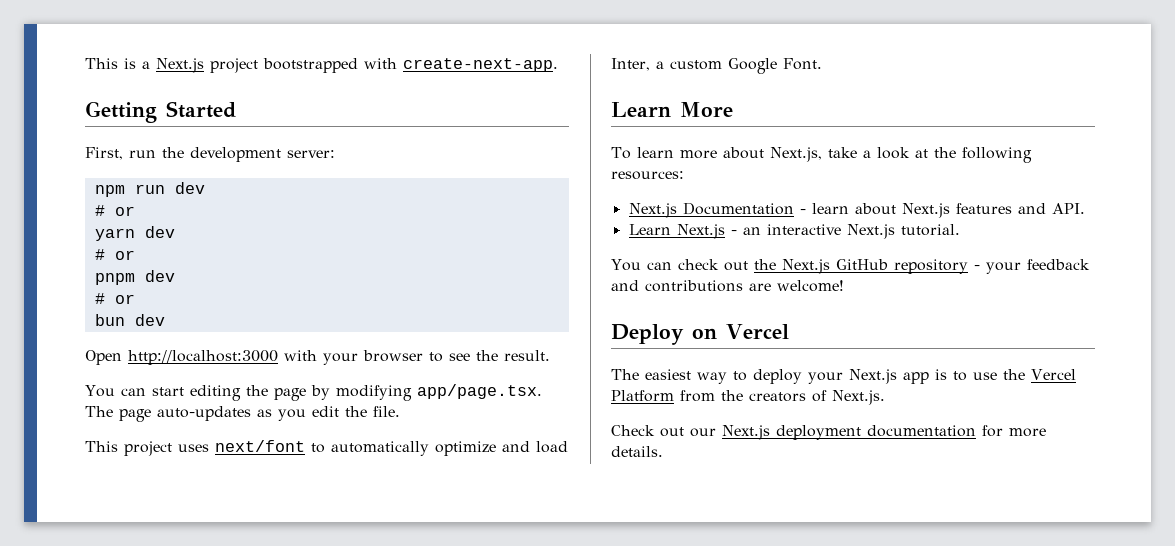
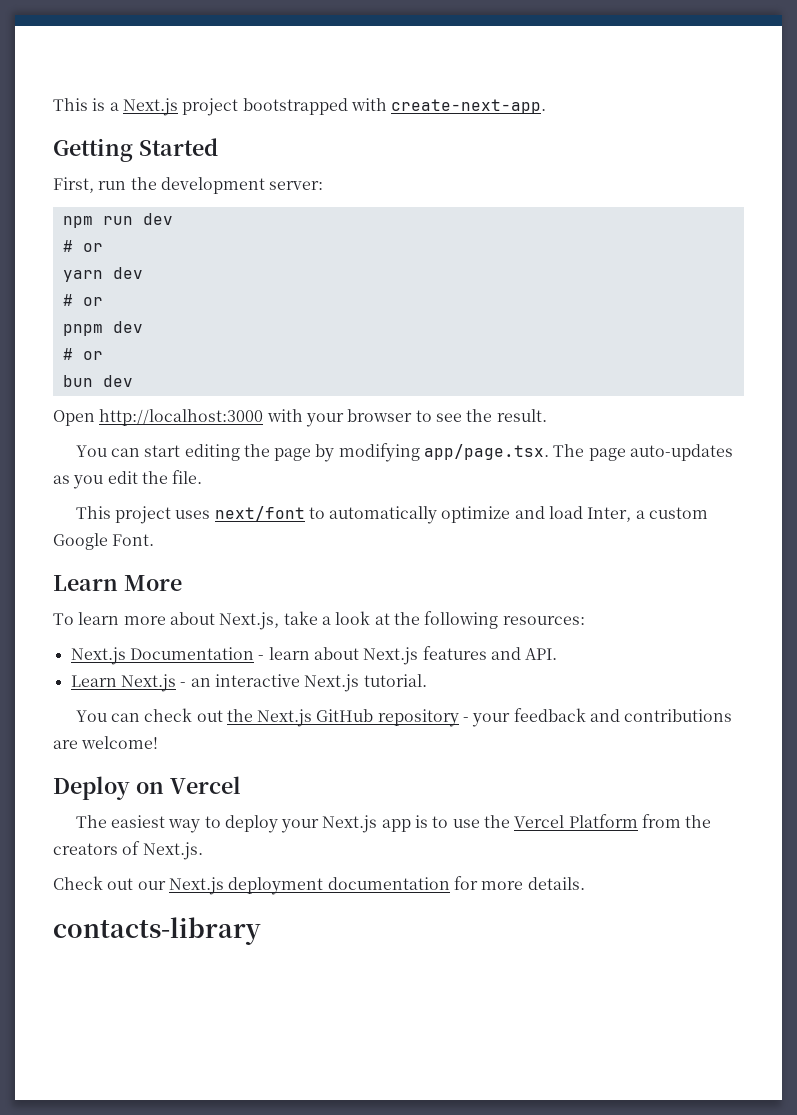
(663, 451) none -> [53,917,261,945] // contacts-library

